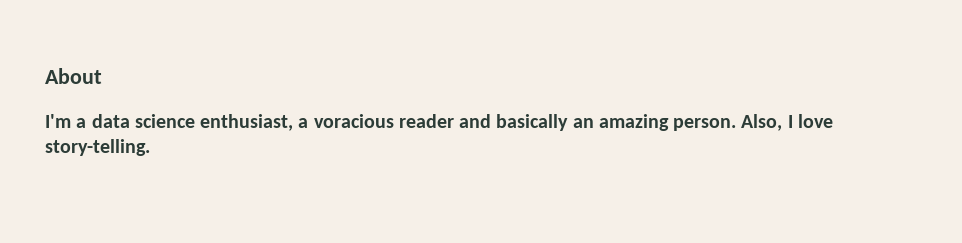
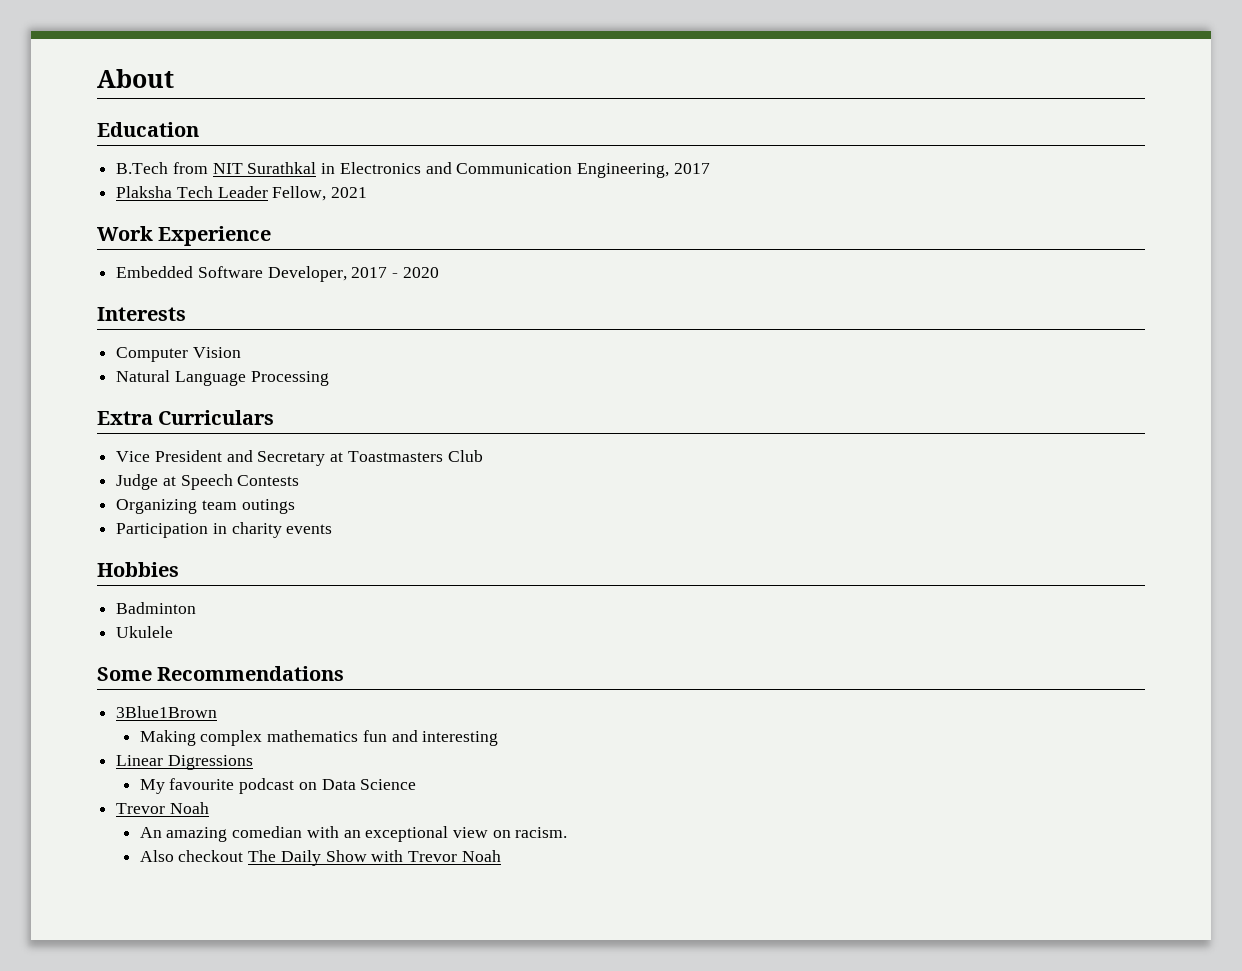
[45,114,833,131] [45,139,150,156] I'm a data science enthusiast, a voracious reader and basically an amazing person. Also, I love story-telling. -> [97,122,199,137] [116,162,710,178] [116,186,368,201] [97,226,272,246] [116,266,439,282] [97,307,186,321] [116,347,241,362] [116,370,329,386] [97,410,275,425] [116,450,483,466] [116,474,300,490] [116,499,295,514] [116,522,333,538] [97,562,179,577] [116,602,197,614] [116,626,174,638] [97,666,345,681] [116,706,218,718] [139,730,499,746] [116,755,253,770] [139,778,417,794] [116,802,209,814] [139,826,568,842] [139,850,501,866] Education // B.Tech from NIT Surathkal in Electronics and Communication Engineering, 2017 // Plaksha Tech Leader Fellow, 2021 // Work Experience // Embedded Software Developer, 2017 - 2020 // Interests // Computer Vision // Natural Language Processing // Extra Curriculars // Vice President and Secretary at Toastmasters Club // Judge at Speech Contests // Organizing team outings // Participation in charity events // Hobbies // Badminton // Ukulele // Some Recommendations // 3Blue1Brown // Making complex mathematics fun and interesting // Linear Digressions // My favourite podcast on Data Science // Trevor Noah // An amazing comedian with an exceptional view on racism. // Also checkout The Daily Show with Trevor Noah

